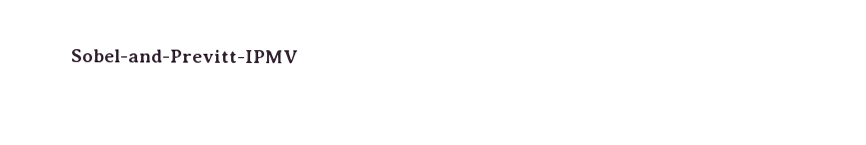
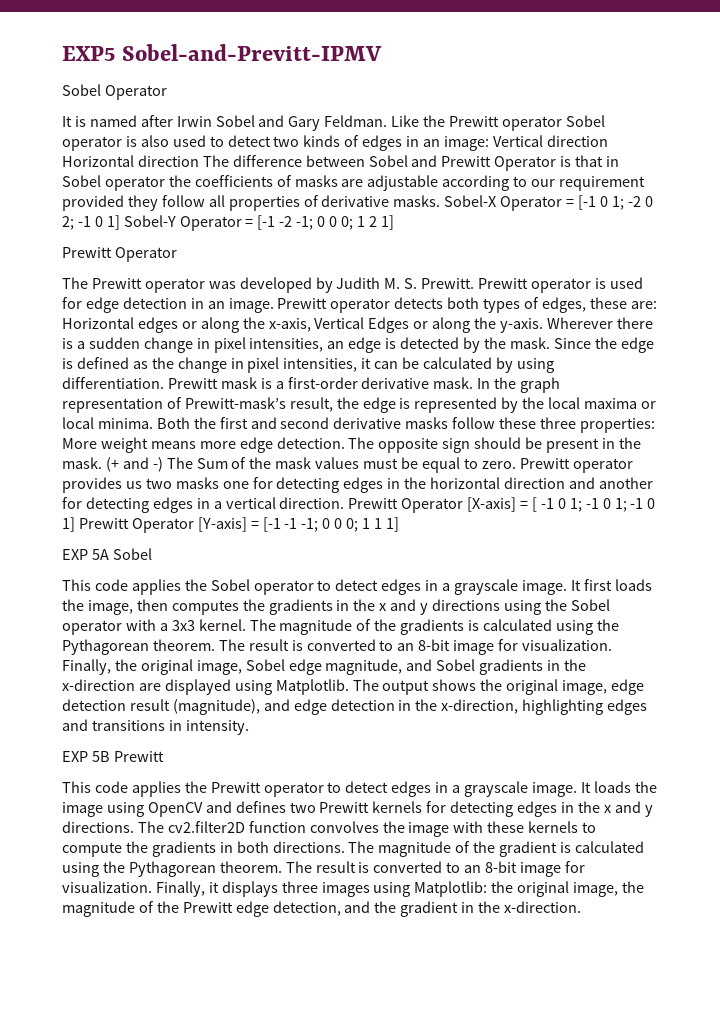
(71, 56) none -> [62,46,115,61] EXP5
(299, 56) none -> [62,84,167,100] [62,115,605,131] [62,135,608,151] [62,155,620,171] [62,175,646,191] [62,195,653,211] [62,215,394,231] [62,247,177,262] [62,277,643,293] [62,297,657,313] [62,317,653,333] [62,337,654,353] [62,357,554,373] [62,377,561,393] [62,397,656,413] [62,417,655,433] [62,437,641,453] [62,457,633,473] [62,477,653,493] [62,497,656,513] [62,517,399,533] [62,548,152,560] [62,579,652,595] [62,599,610,615] [62,619,619,635] [62,639,613,655] [62,659,587,675] [62,679,645,695] [62,699,648,715] [62,719,249,735] [62,751,164,762] [62,781,657,797] [62,801,653,817] [62,821,597,837] [62,841,644,857] [62,861,585,877] [62,881,645,897] [62,901,582,917] // Sobel Operator // It is named after Irwin Sobel and Gary Feldman. Like the Prewitt operator Sobel operator is also used to detect two kinds of edges in an image: Vertical direction Horizontal direction The difference between Sobel and Prewitt Operator is that in Sobel operator the coefficients of masks are adjustable according to our requirement provided they follow all properties of derivative masks. Sobel-X Operator = [-1 0 1; -2 0 2; -1 0 1] Sobel-Y Operator = [-1 -2 -1; 0 0 0; 1 2 1] // Prewitt Operator // The Prewitt operator was developed by Judith M. S. Prewitt. Prewitt operator is used for edge detection in an image. Prewitt operator detects both types of edges, these are: Horizontal edges or along the x-axis, Vertical Edges or along the y-axis. Wherever there is a sudden change in pixel intensities, an edge is detected by the mask. Since the edge is defined as the change in pixel intensities, it can be calculated by using differentiation. Prewitt mask is a first-order derivative mask. In the graph representation of Prewitt-mask’s result, the edge is represented by the local maxima or local minima. Both the first and second derivative masks follow these three properties: More weight means more edge detection. The opposite sign should be present in the mask. (+ and -) The Sum of the mask values must be equal to zero. Prewitt operator provides us two masks one for detecting edges in the horizontal direction and another for detecting edges in a vertical direction. Prewitt Operator [X-axis] = [ -1 0 1; -1 0 1; -1 0 1] Prewitt Operator [Y-axis] = [-1 -1 -1; 0 0 0; 1 1 1] // EXP 5A Sobel // This code applies the Sobel operator to detect edges in a grayscale image. It first loads the image, then computes the gradients in the x and y directions using the Sobel operator with a 3x3 kernel. The magnitude of the gradients is calculated using the Pythagorean theorem. The result is converted to an 8-bit image for visualization. Finally, the original image, Sobel edge magnitude, and Sobel gradients in the x-direction are displayed using Matplotlib. The output shows the original image, edge detection result (magnitude), and edge detection in the x-direction, highlighting edges and transitions in intensity. // EXP 5B Prewitt // This code applies the Prewitt operator to detect edges in a grayscale image. It loads the image using OpenCV and defines two Prewitt kernels for detecting edges in the x and y directions. The cv2.filter2D function convolves the image with these kernels to compute the gradients in both directions. The magnitude of the gradient is calculated using the Pythagorean theorem. The result is converted to an 8-bit image for visualization. Finally, it displays three images using Matplotlib: the original image, the magnitude of the Prewitt edge detection, and the gradient in the x-direction.

